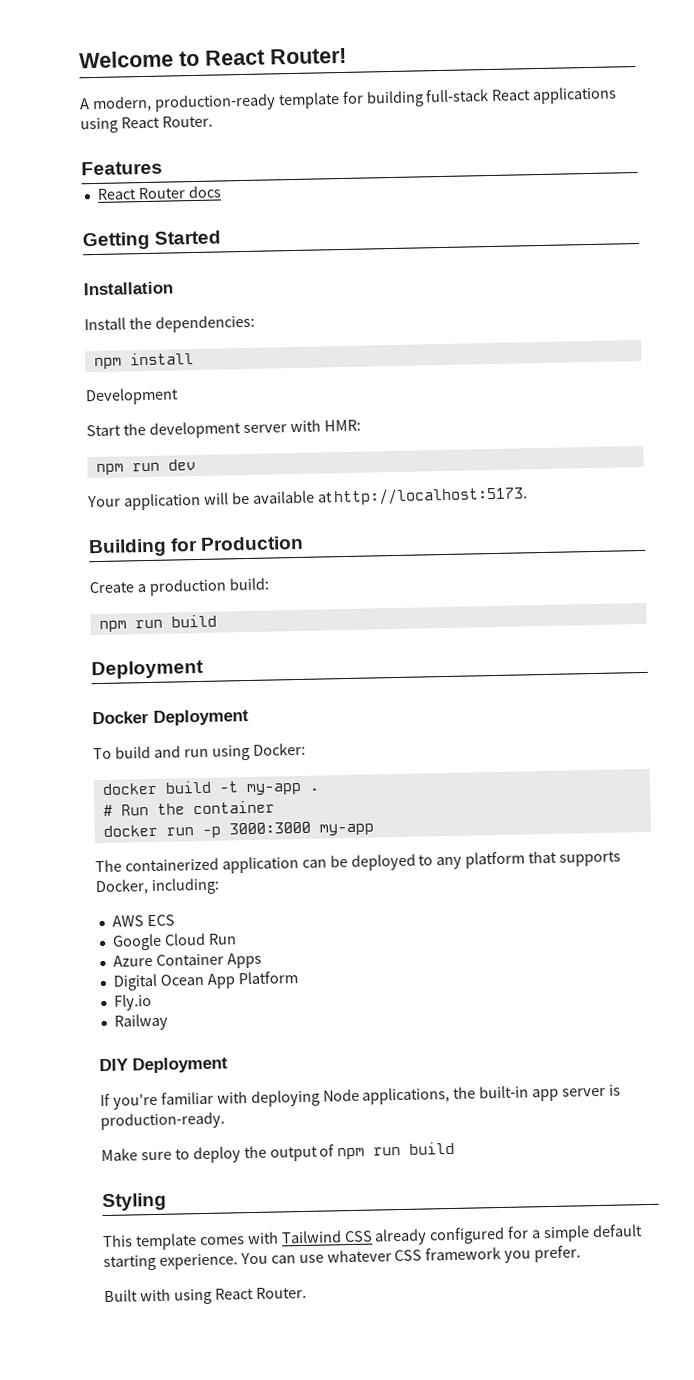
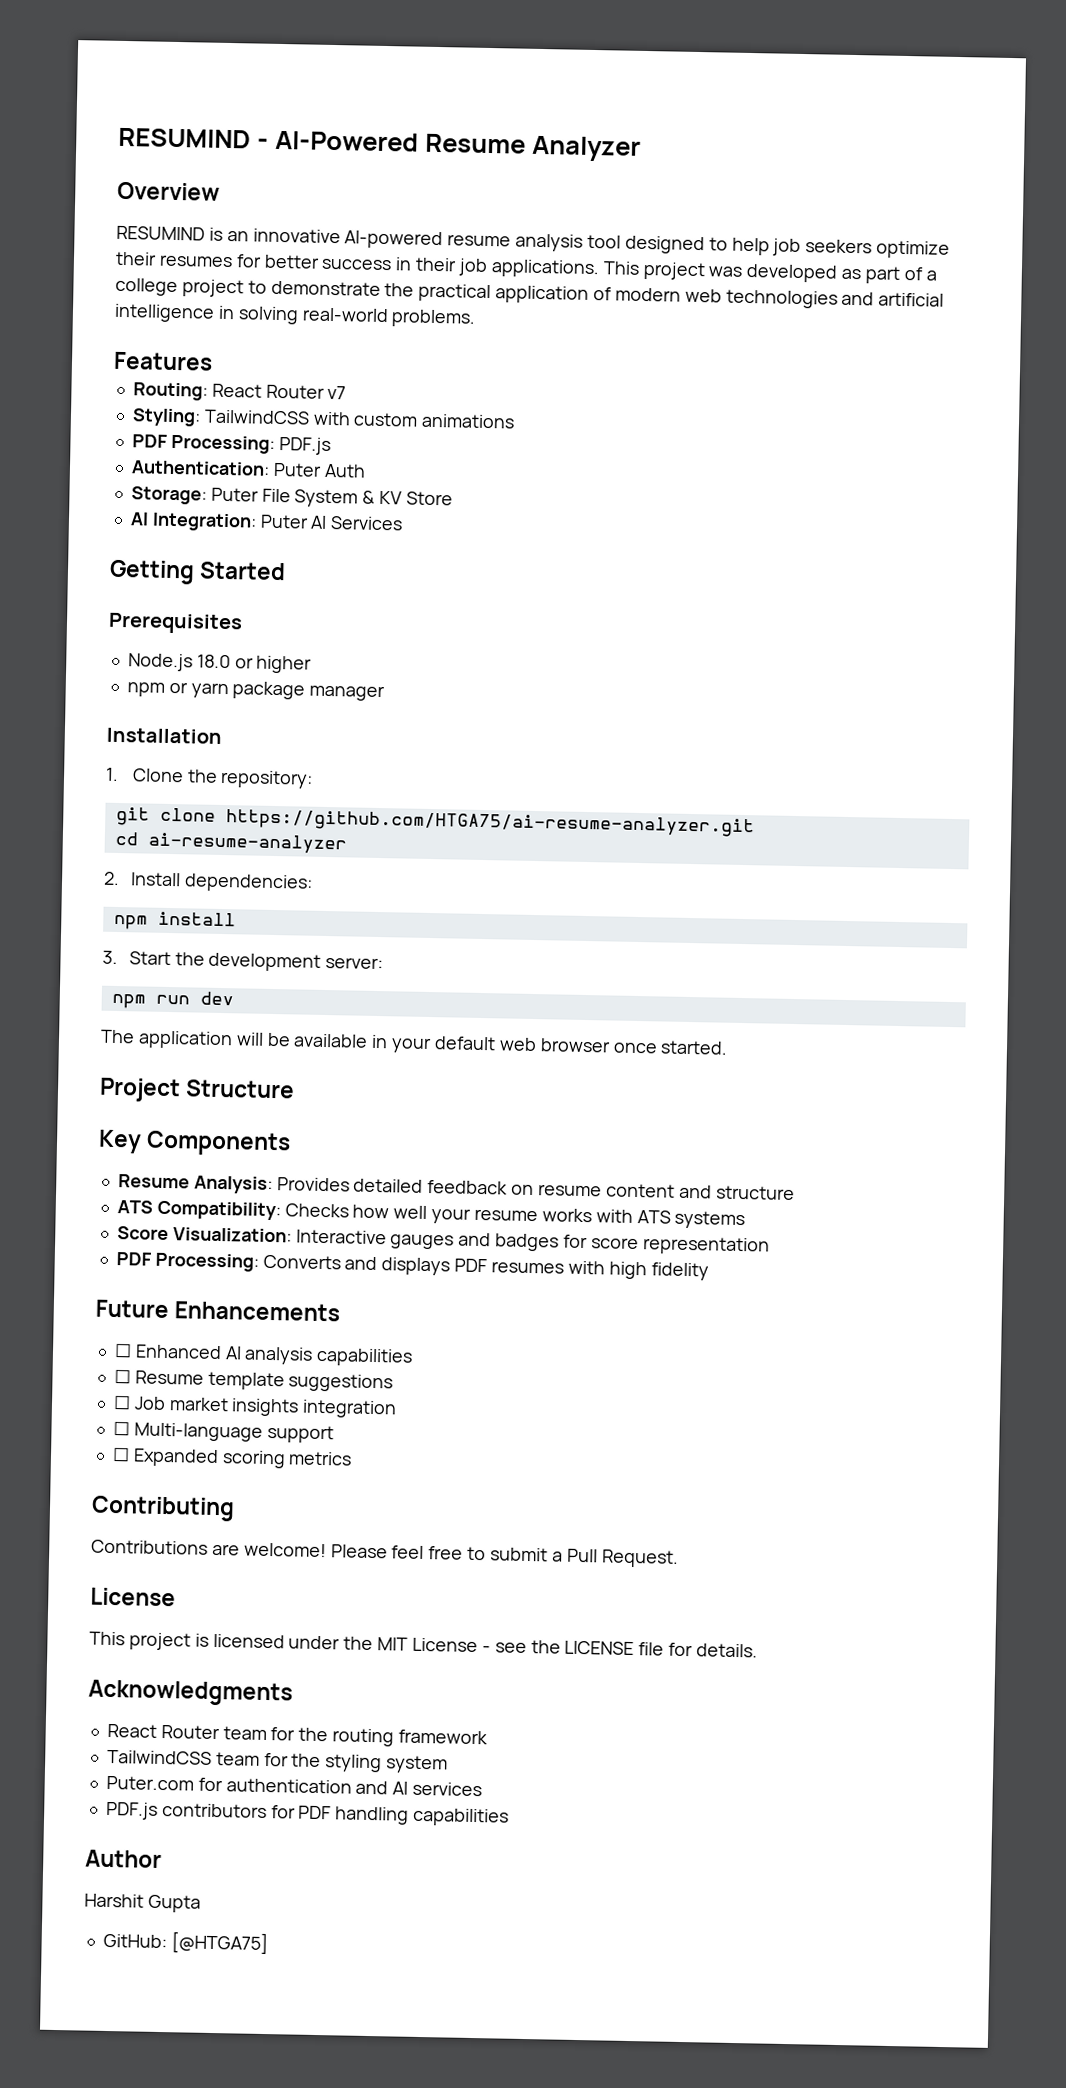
[79,47,347,69] [79,86,618,113] [80,115,213,134] Welcome to React Router! // A modern, production-ready template for building full-stack React applications using React Router. -> [118,127,641,162] [117,181,220,201] [116,225,951,259] [115,251,937,284] [115,277,945,309] [114,303,477,328] RESUMIND - AI-Powered Resume Analyzer // Overview // RESUMIND is an innovative AI-powered resume analysis tool designed to help job seekers optimize their resumes for better success in their job applications. This project was developed as part of a college project to demonstrate the practical application of modern web technologies and artificial intelligence in solving real-world problems.
[96,185,222,200] [82,230,222,251] [83,281,173,296] [84,316,152,331] React Router docs // Getting Started // Installation // Install the -> [132,382,347,401] [131,408,516,429] [131,434,331,455] [130,460,366,478] [130,486,453,508] [129,512,404,532] [109,559,287,585] [108,612,243,635] [127,653,313,674] [126,681,386,702] [106,727,222,744] [105,767,314,789] [115,806,755,838] [114,831,347,855] [103,871,181,887] Routing: React Router v7 // Styling: TailwindCSS with custom animations // PDF Processing: PDF.js // Authentication: Puter Auth // Storage: Puter File System & KV Store // AI Integration: Puter AI Services // Getting Started // Prerequisites // Node.js 18.0 or higher // npm or yarn package manager // Installation // 1. Clone the repository: // git clone https://github.com/HTGA75/ai-resume-analyzer.git // cd ai-resume-analyzer // 2. Install
[85,387,179,406] Development // -> [102,950,118,965] 3.
[242,419,361,434] server with HMR: -> [325,957,384,970] server:
[87,495,121,508] Your -> [100,1029,135,1044] The
[316,486,529,506] [88,535,305,558] [89,577,269,596] [98,614,217,633] [91,659,204,680] [92,709,249,726] [93,742,306,761] [101,780,320,796] [102,800,275,816] [102,821,374,838] [95,850,622,874] [95,877,220,896] [111,914,175,927] [111,932,237,951] [112,952,262,969] [112,971,298,991] [113,994,152,1011] [113,1013,168,1031] [99,1056,228,1074] [100,1084,622,1110] [100,1111,225,1131] [101,1141,456,1164] [102,1192,167,1212] [102,1224,644,1251] [103,1245,582,1272] [104,1286,307,1305] at http://localhost:5173. // Building for Production // Create a production build: // npm run build // Deployment // Docker Deployment // To build and run using Docker: // docker build -t my-app . // # Run the container // docker run -p 3000:3000 my-app // The containerized application can be deployed to any platform that supports Docker, including: // AWS ECS // Google Cloud Run // Azure Container Apps // Digital Ocean App Platform // Fly.io // Railway // DIY Deployment // If you're familiar with deploying Node applications, the built-in app server is production-ready. // Make sure to deploy the output of npm run build // Styling // This template comes with Tailwind CSS already configured for a simple default starting experience. You can use whatever CSS framework you prefer. // Built with using React Router. -> [371,1034,729,1055] [99,1077,296,1103] [98,1129,292,1157] [117,1174,795,1201] [116,1200,746,1230] [116,1226,770,1256] [115,1252,709,1281] [95,1299,341,1322] [113,1343,414,1367] [113,1369,394,1393] [112,1395,398,1419] [112,1421,334,1444] [111,1446,353,1469] [91,1495,235,1522] [91,1539,679,1568] [90,1587,176,1607] [89,1631,759,1658] [88,1679,293,1707] [106,1723,488,1747] [106,1749,449,1774] [105,1775,483,1797] [105,1801,510,1827] [85,1849,162,1869] [84,1893,201,1913] [102,1931,268,1955] in your default web browser once started. // Project Structure // Key Components // Resume Analysis: Provides detailed feedback on resume content and structure // ATS Compatibility: Checks how well your resume works with ATS systems // Score Visualization: Interactive gauges and badges for score representation // PDF Processing: Converts and displays PDF resumes with high fidelity // Future Enhancements // ☐ Enhanced AI analysis capabilities // ☐ Resume template suggestions // ☐ Job market insights integration // ☐ Multi-language support // ☐ Expanded scoring metrics // Contributing // Contributions are welcome! Please feel free to submit a Pull Request. // License // This project is licensed under the MIT License - see the LICENSE file for details. // Acknowledgments // React Router team for the routing framework // TailwindCSS team for the styling system // Puter.com for authentication and AI services // PDF.js contributors for PDF handling capabilities // Author // Harshit Gupta // GitHub: [@HTGA75]

